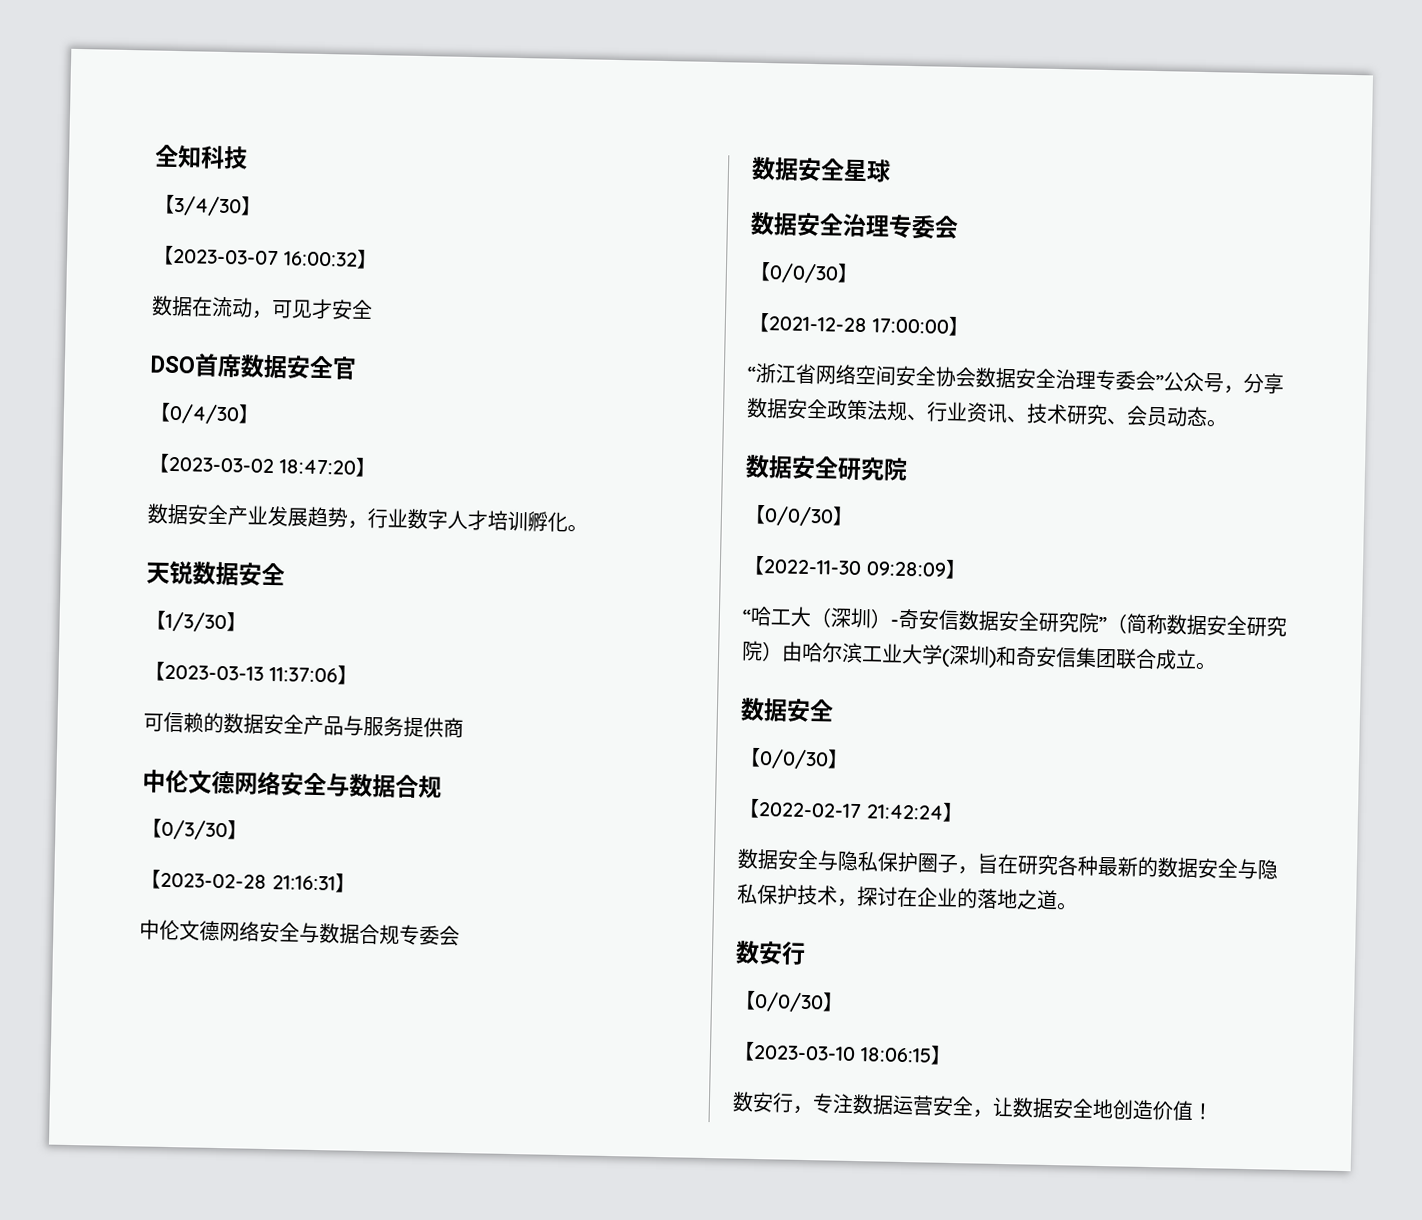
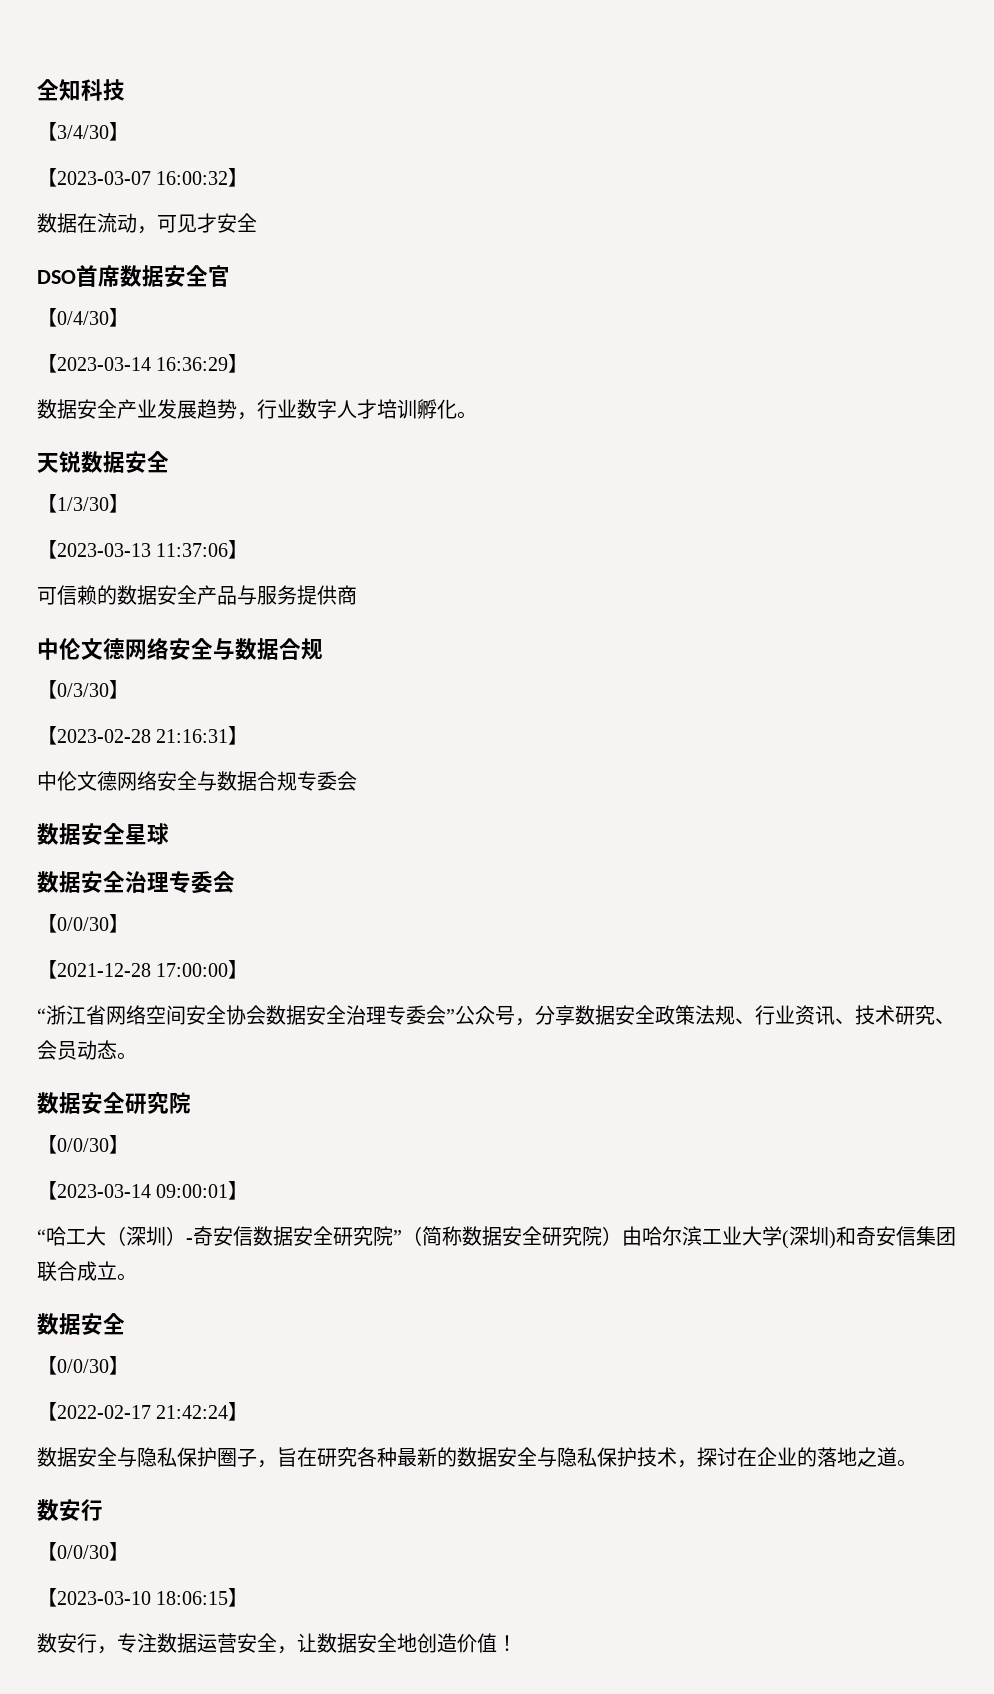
[168,456,356,475] 2023-03-02 18:47:20 -> [57,357,229,371] 2023-03-14 16:36:29
[763,559,947,577] 2022-11-30 09:28:09 -> [57,1184,229,1198] 2023-03-14 09:00:01

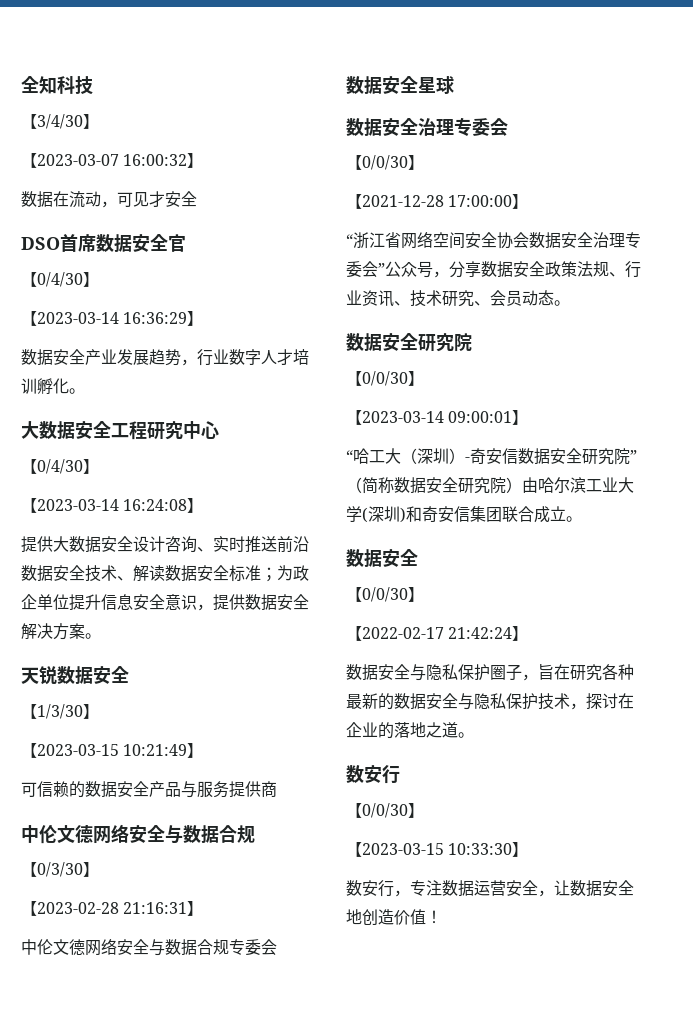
(477, 415) none -> [21,421,219,440] [21,459,99,474] [21,498,204,513] [21,536,309,553] [21,565,309,582] [21,594,309,611] [21,623,101,640] // 大数据安全工程研究中心 // 【0/4/30】 // 【2023-03-14 16:24:08】 // 提供大数据安全设计咨询、实时推送前沿数据安全技术、解读数据安全标准；为政企单位提升信息安全意识，提供数据安全解决方案。
[57,543,229,557] 2023-03-13 11:37:06 -> [37,744,188,756] 2023-03-15 10:21:49
[57,1591,229,1605] 2023-03-10 18:06:15 -> [362,843,513,855] 2023-03-15 10:33:30

